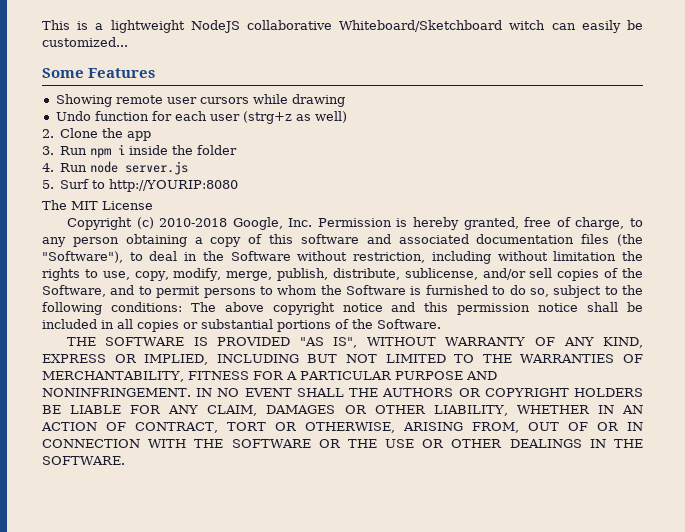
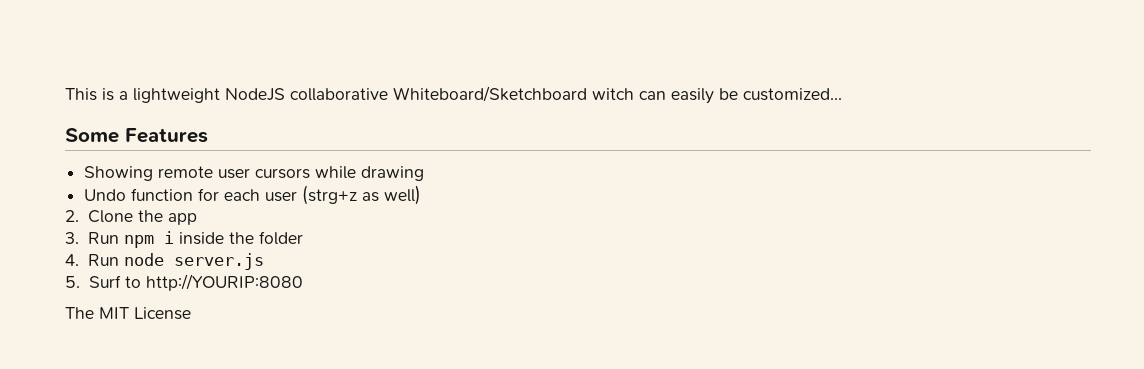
[66,217,643,230] [42,234,643,247] [42,251,643,264] [42,268,643,281] [42,285,643,298] [42,302,643,315] [42,319,441,332] [66,337,643,348] [42,354,644,365] [42,371,497,382] [42,388,643,397] [42,405,643,416] [41,422,643,433] [42,439,643,448] [42,456,125,465] // Copyright (c) 2010-2018 Google, Inc. Permission is hereby granted, free of charge, to any person obtaining a copy of this software and associated documentation files (the "Software"), to deal in the Software without restriction, including without limitation the rights to use, copy, modify, merge, publish, distribute, sublicense, and/or sell copies of the Software, and to permit persons to whom the Software is furnished to do so, subject to the following conditions: The above copyright notice and this permission notice shall be included in all copies or substantial portions of the Software. // THE SOFTWARE IS PROVIDED "AS IS", WITHOUT WARRANTY OF ANY KIND, EXPRESS OR IMPLIED, INCLUDING BUT NOT LIMITED TO THE WARRANTIES OF MERCHANTABILITY, FITNESS FOR A PARTICULAR PURPOSE AND NONINFRINGEMENT. IN NO EVENT SHALL THE AUTHORS OR COPYRIGHT HOLDERS BE LIABLE FOR ANY CLAIM, DAMAGES OR OTHER LIABILITY, WHETHER IN AN ACTION OF CONTRACT, TORT OR OTHERWISE, ARISING FROM, OUT OF OR IN CONNECTION WITH THE SOFTWARE OR THE USE OR OTHER DEALINGS IN THE SOFTWARE. -> (191, 313) none

